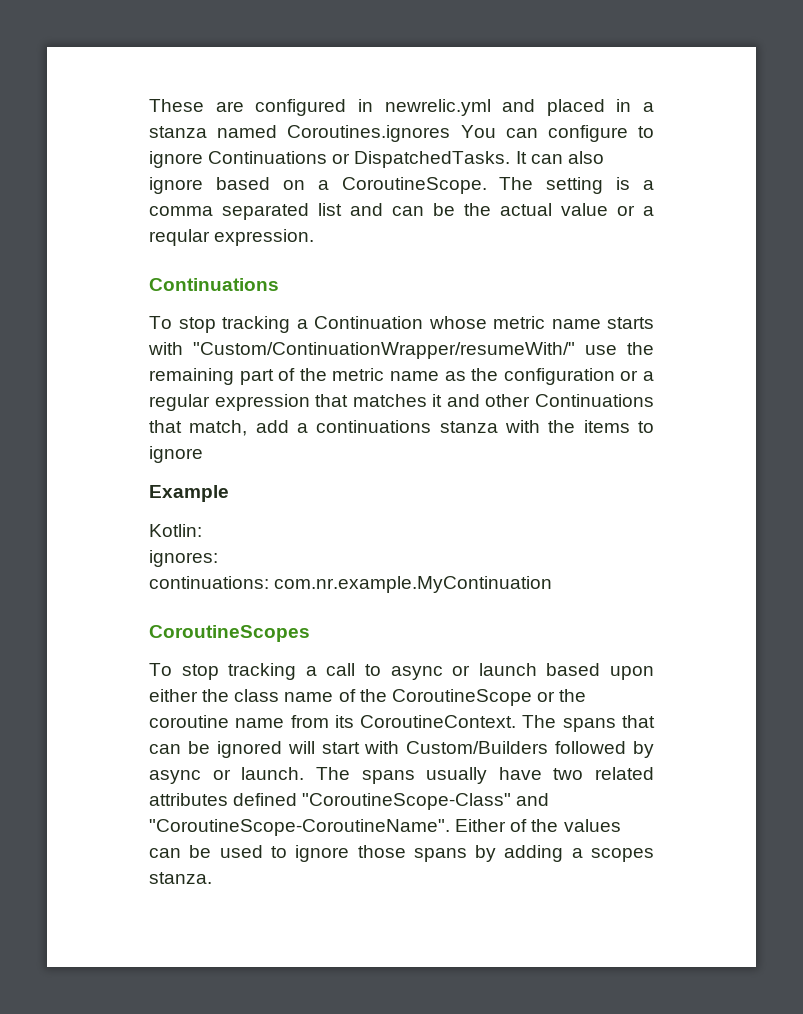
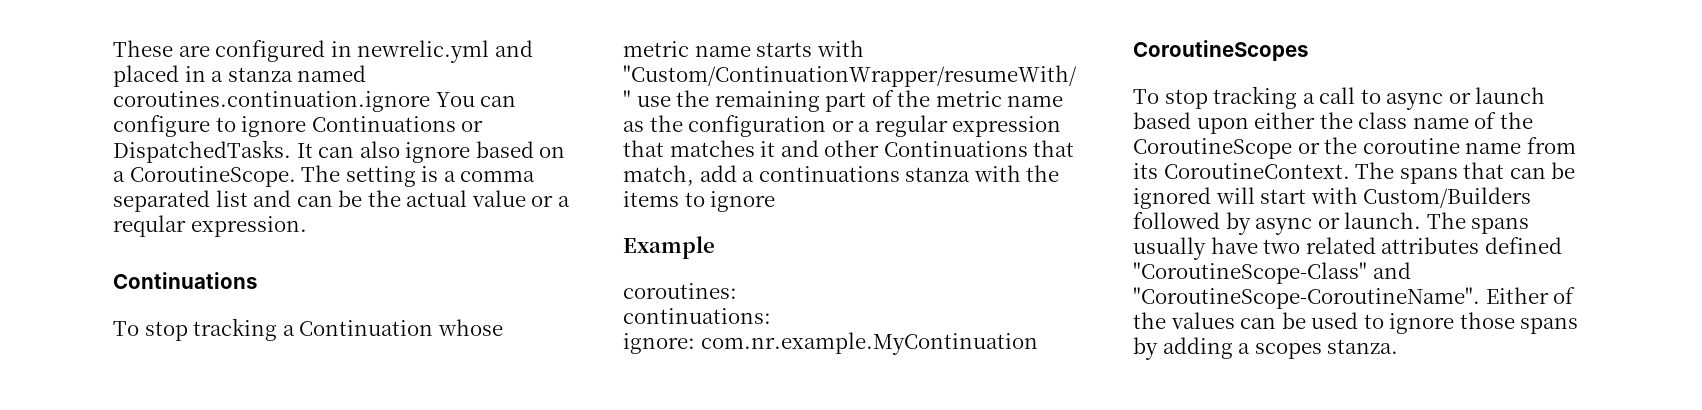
[287,125,451,142] Coroutines.ignores -> [113,91,430,112] coroutines.continuation.ignore
[149,524,202,537] [149,550,218,567] Kotlin: // ignores: -> [623,283,737,299] coroutines:
(269, 582) none -> [623,333,695,354] // ignore:

